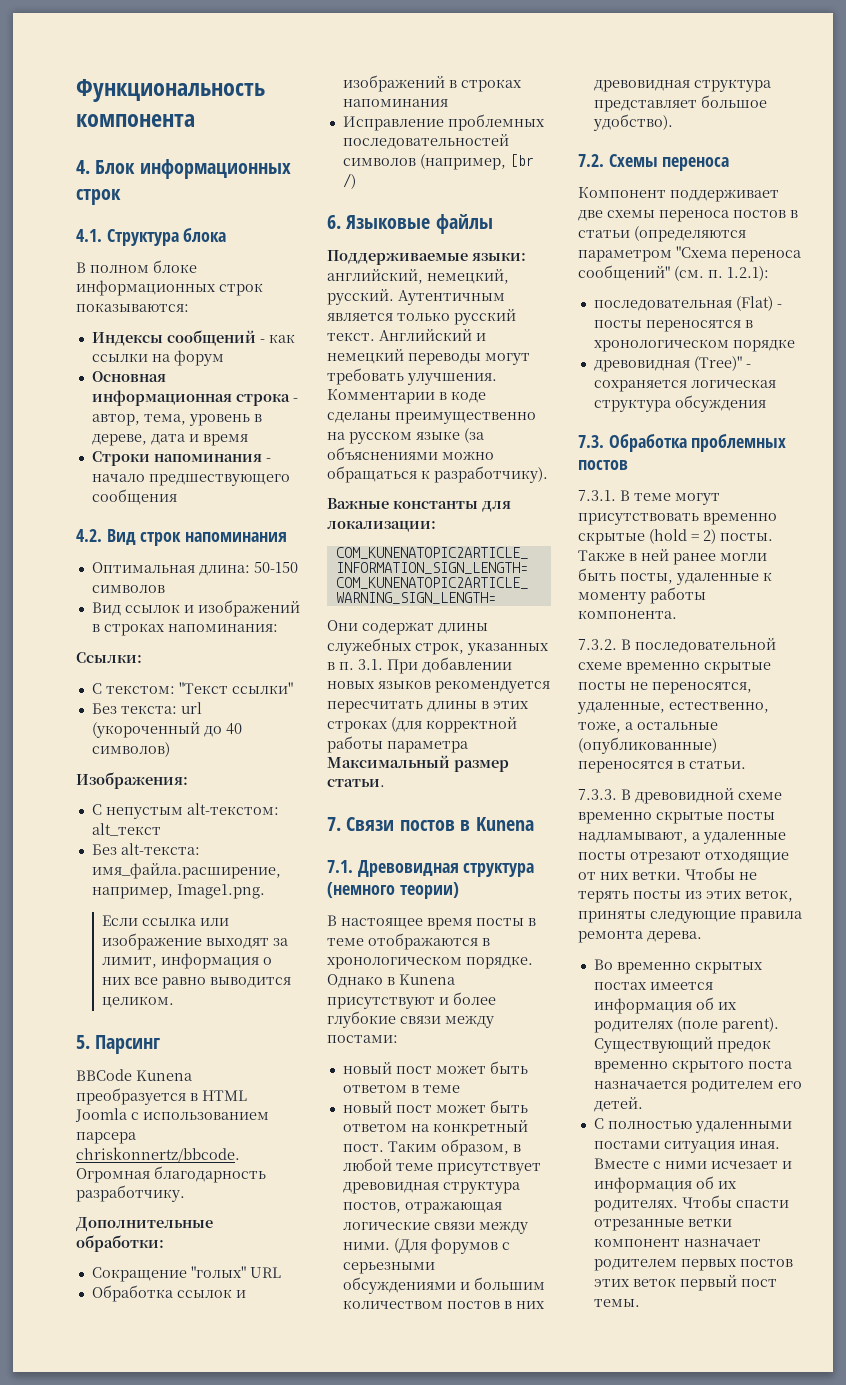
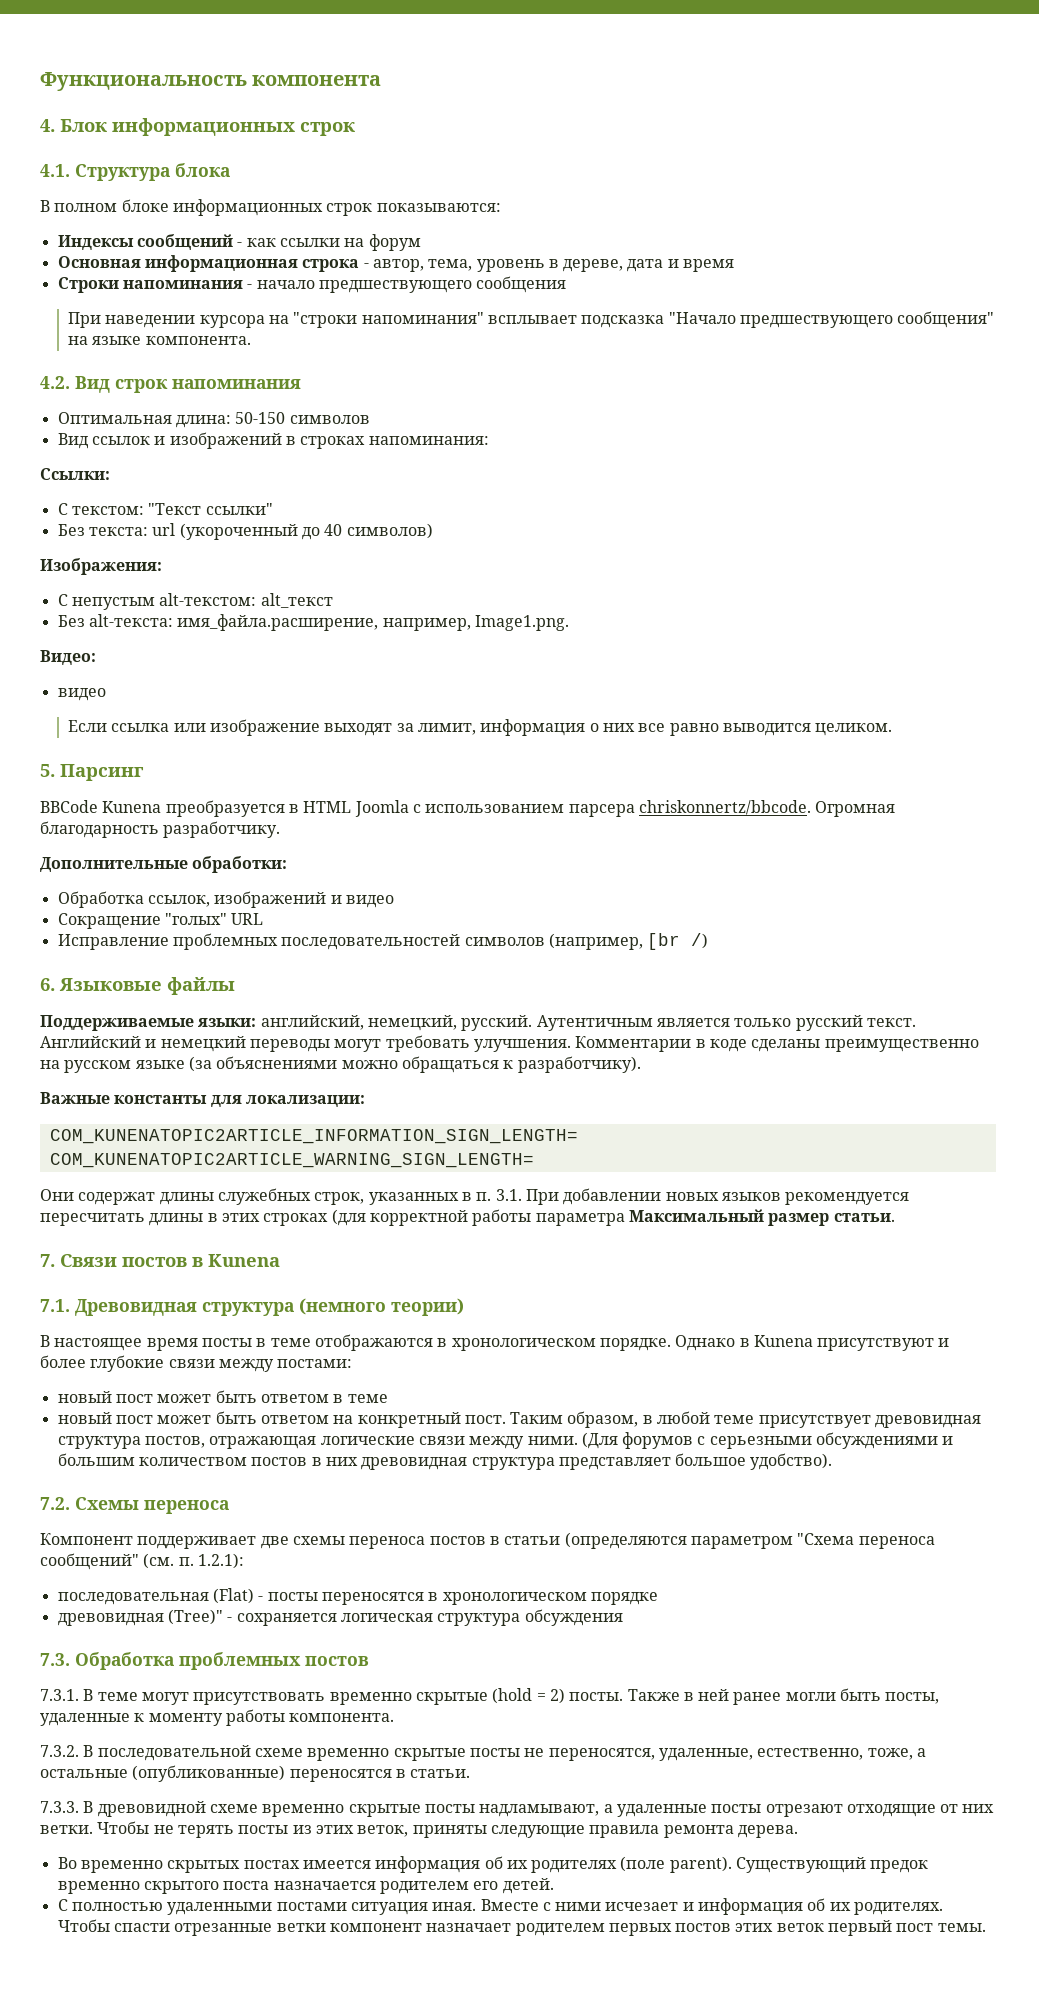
(177, 497) none -> [68,311,995,328] [68,336,251,345] // При наведении курсора на "строки напоминания" всплывает подсказка "Начало предшествующего сообщения" на языке компонента.
(265, 891) none -> [40,650,96,665] [57,688,106,701] // Видео: // видео
[91,1266,281,1282] [91,1285,246,1302] [342,75,522,92] [342,99,448,107] Сокращение "голых" URL // Обработка ссылок и изображений в строках напоминания -> [57,891,394,908] [57,913,264,929] Обработка ссылок, изображений и видео // Сокращение "голых" URL

